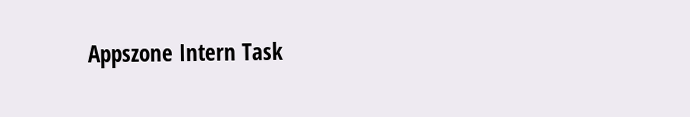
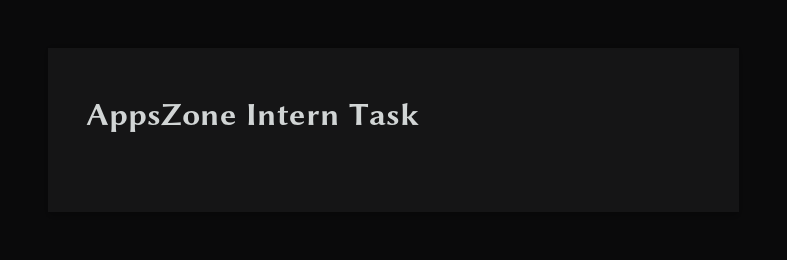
[87,44,174,69] Appszone -> [86,103,237,132] AppsZone

